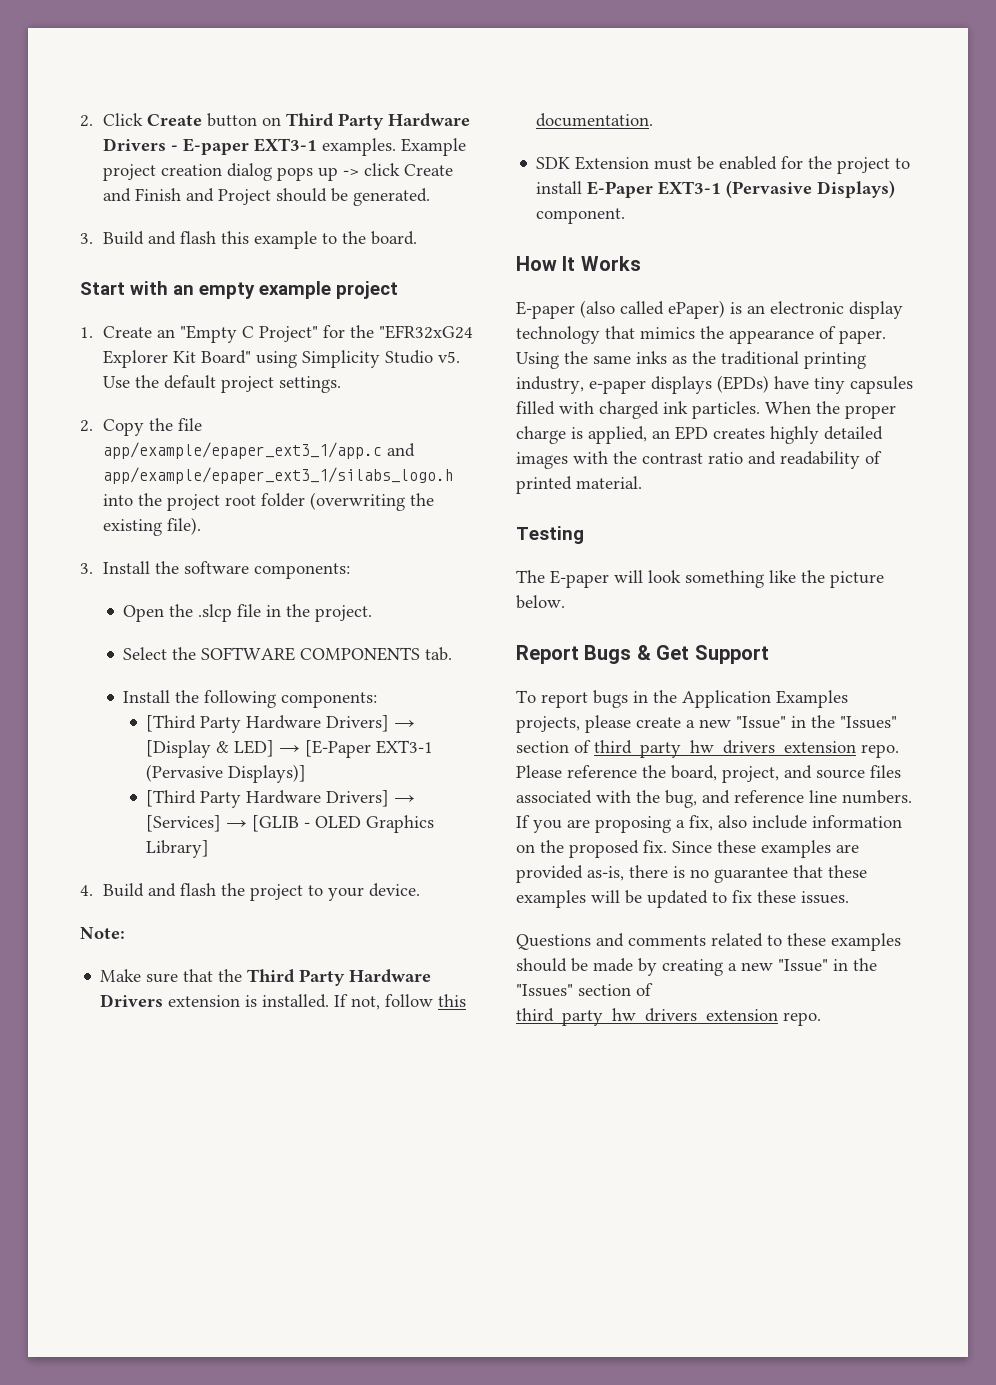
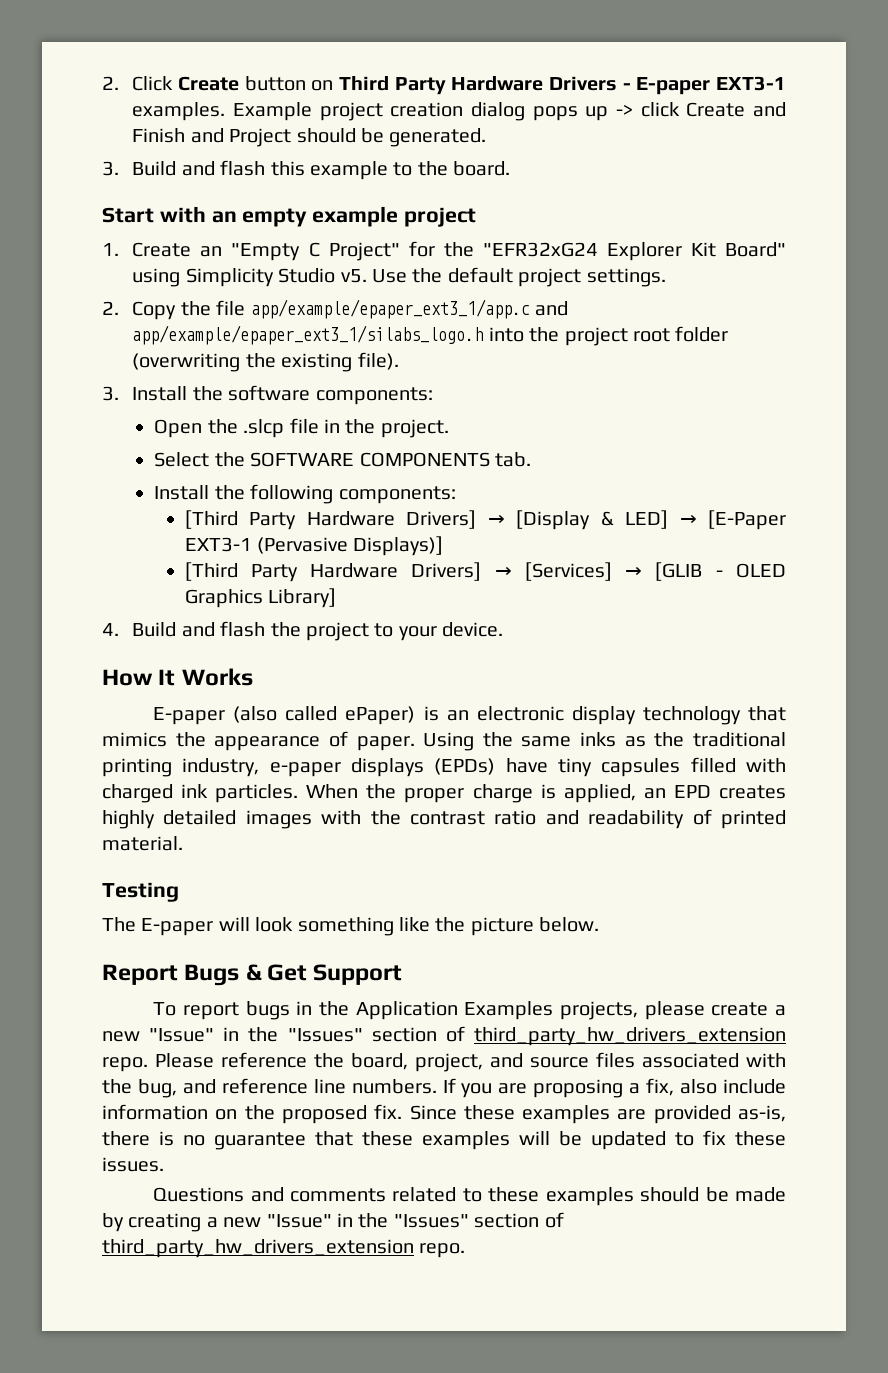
[80,927,125,939] [100,969,432,986] [100,994,467,1010] [536,113,654,127] [536,156,911,174] [536,180,896,198] [536,208,626,224] // Note: // Make sure that the Third Party Hardware Drivers extension is installed. If not, follow this documentation. // SDK Extension must be enabled for the project to install E-Paper EXT3-1 (Pervasive Displays) component. -> (504, 629) none

